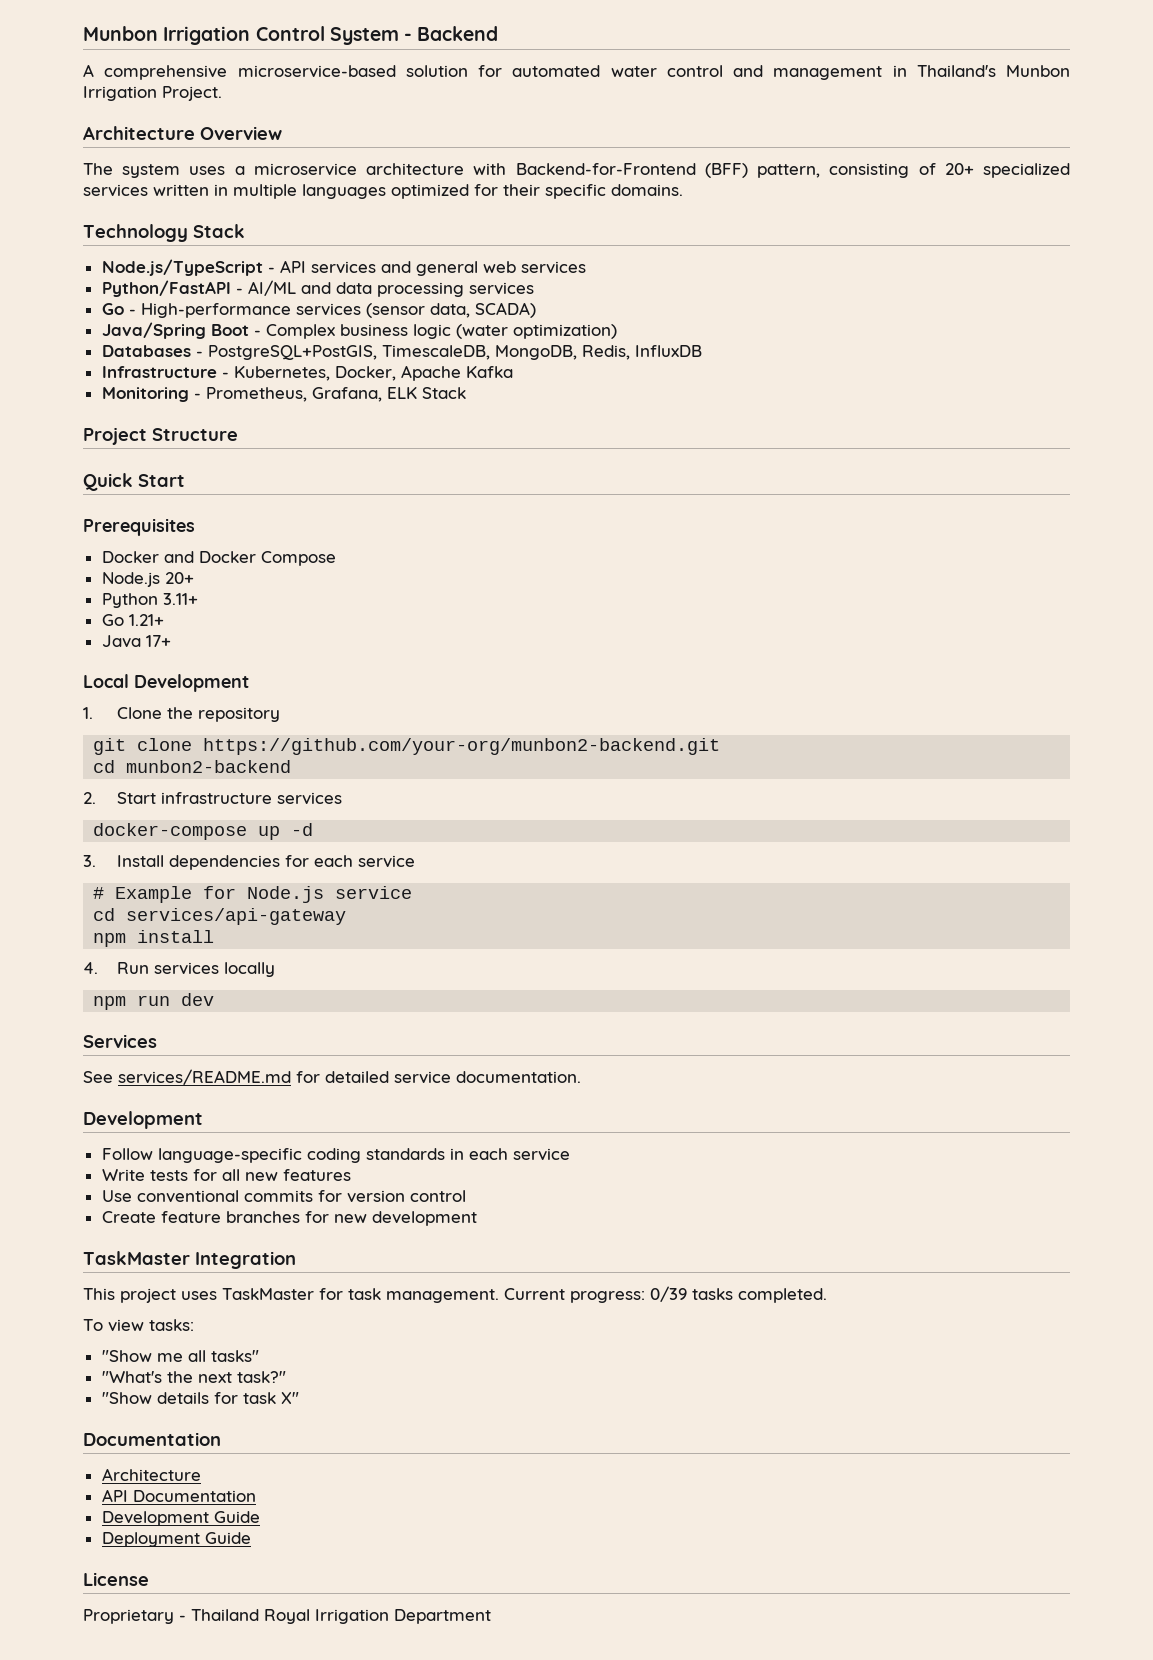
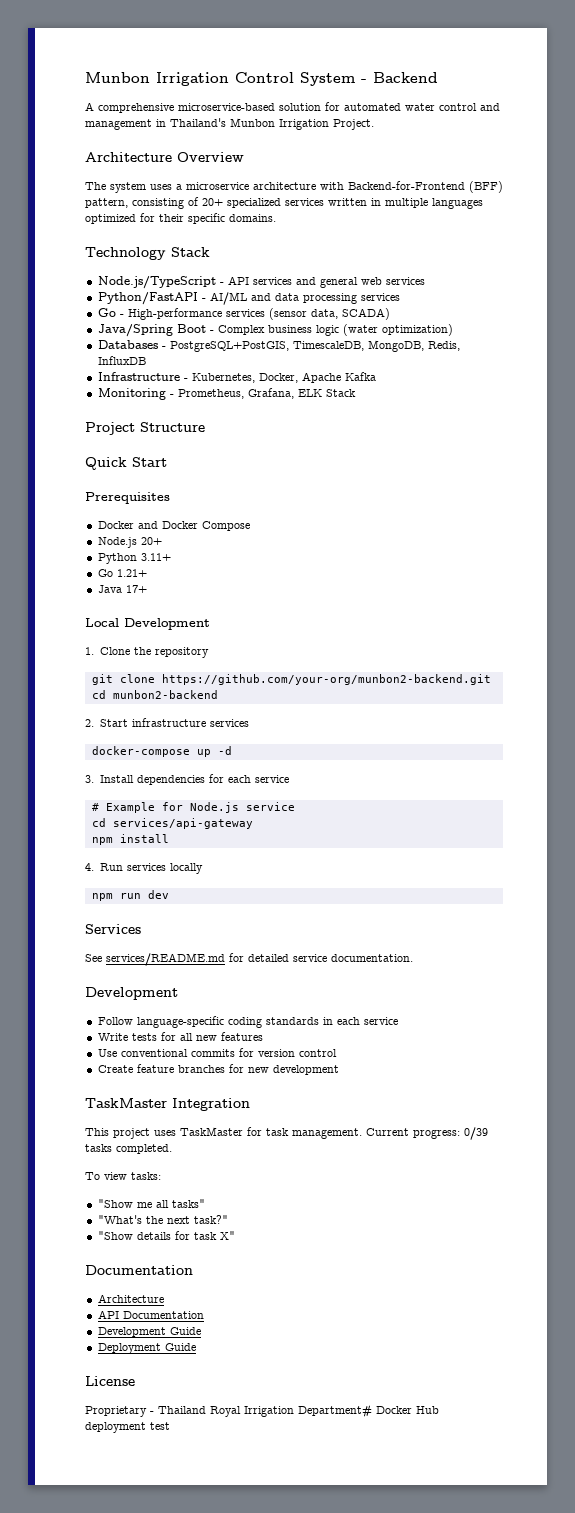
[394,1609,491,1624] Department -> [298,1404,439,1418] [85,1422,170,1433] Department# Docker Hub deployment test

